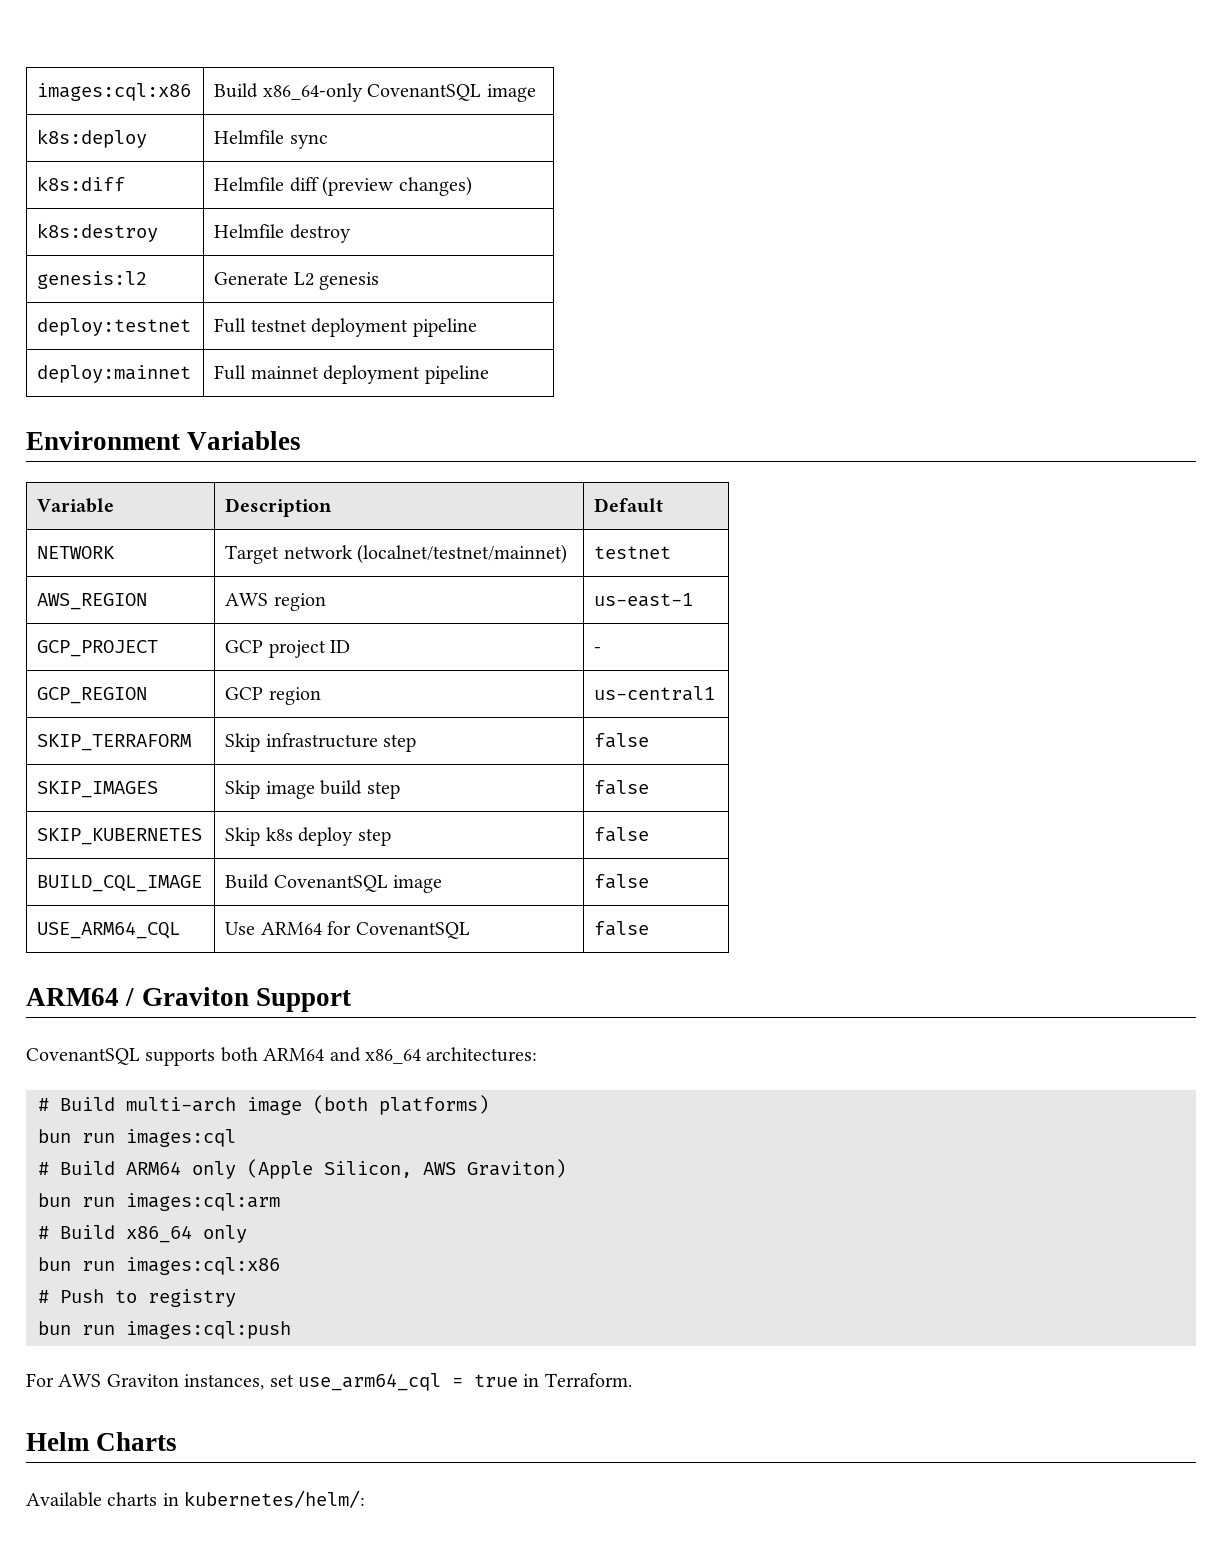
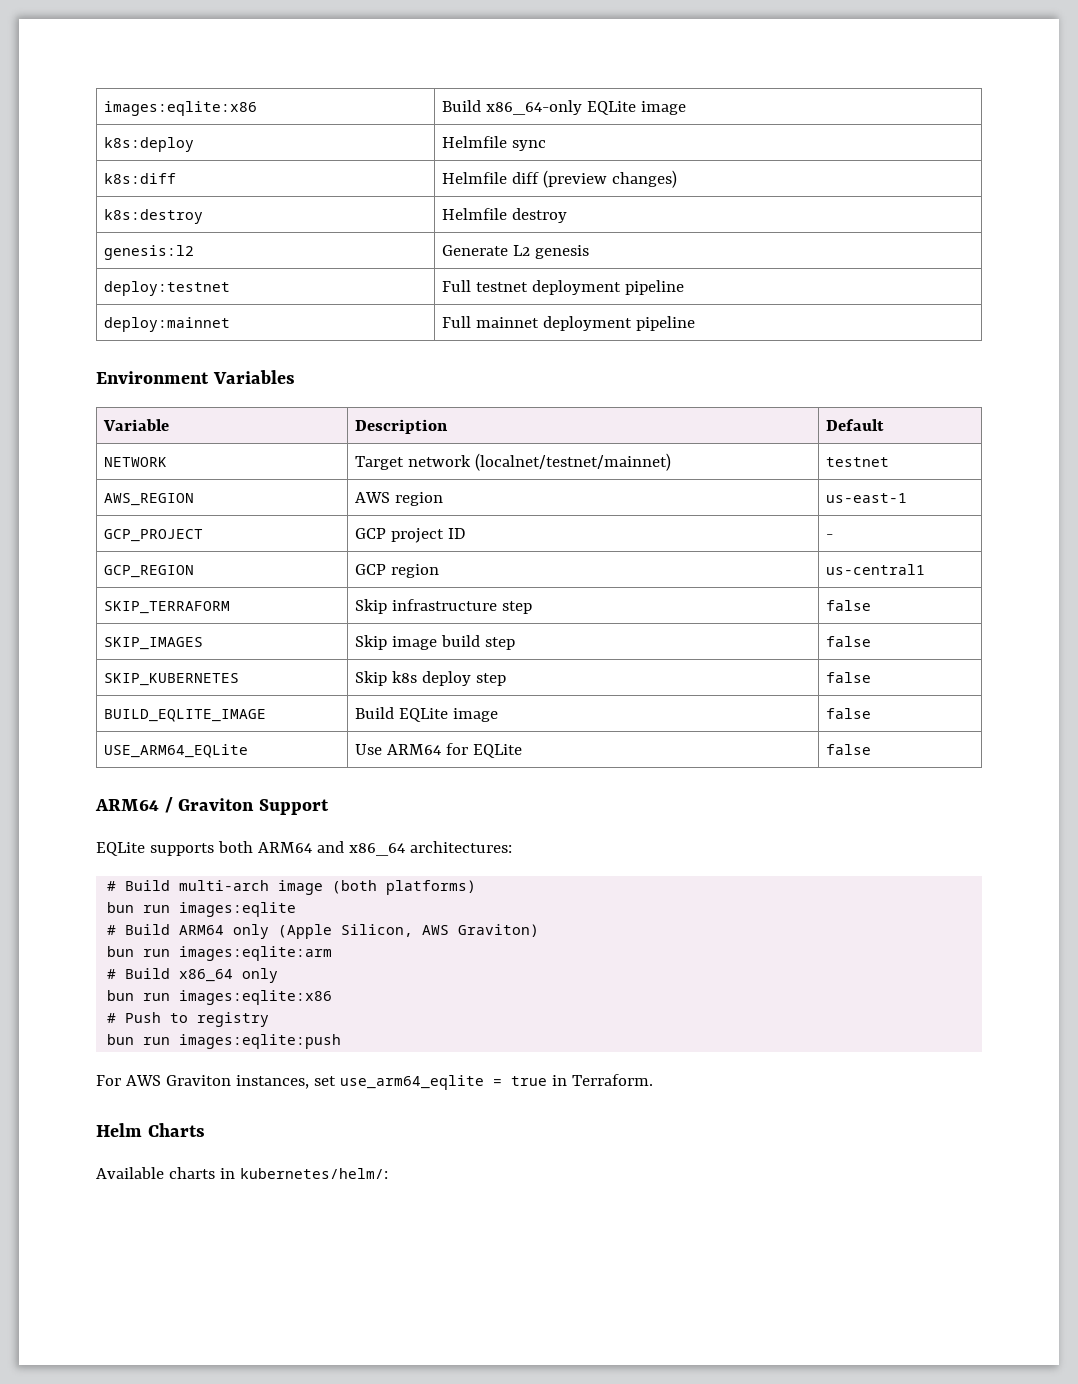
[37,83,192,101] images:cql:x86 -> [103,101,257,116] images:eqlite:x86
[367,84,482,101] CovenantSQL -> [586,101,636,115] EQLite
[37,875,203,892] [225,874,388,892] BUILD_CQL_IMAGE | Build CovenantSQL -> [103,709,266,722] [354,707,448,722] BUILD_EQLITE_IMAGE | Build EQLite
[37,921,181,939] USE_ARM64_CQL -> [103,744,248,758] USE_ARM64_EQLite
[355,922,470,939] CovenantSQL -> [472,744,522,758] EQLite
[26,1048,140,1065] CovenantSQL -> [96,842,145,856] EQLite
[126,1129,236,1147] images:cql -> [179,902,297,917] images:eqlite
[126,1193,280,1211] images:cql:arm -> [179,946,333,961] images:eqlite:arm
[126,1257,280,1275] images:cql:x86 -> [179,990,333,1005] images:eqlite:x86
[126,1321,291,1339] images:cql:push -> [179,1034,342,1049] images:eqlite:push
[298,1373,441,1391] use_arm64_cql -> [339,1075,484,1090] use_arm64_eqlite

